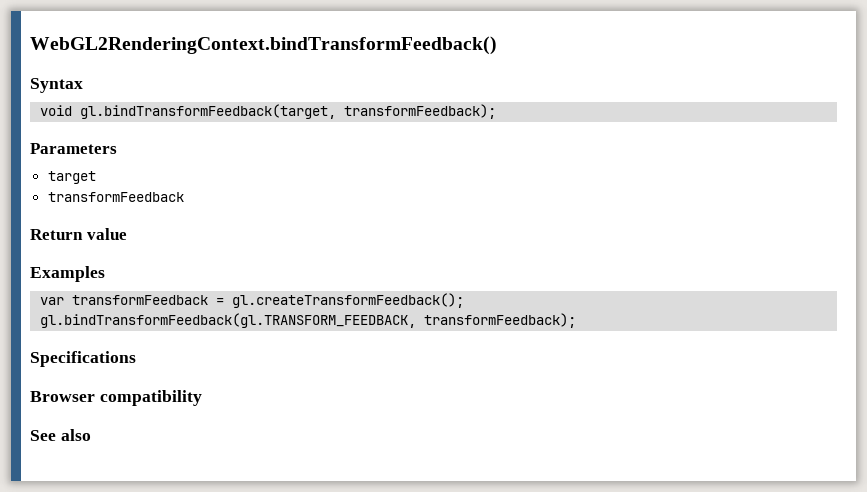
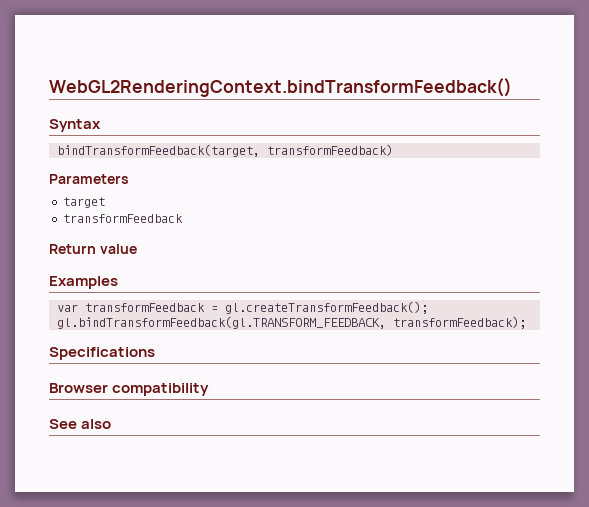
[39,104,496,119] void gl.bindTransformFeedback(target, transformFeedback); -> [56,144,393,157] bindTransformFeedback(target, transformFeedback)

